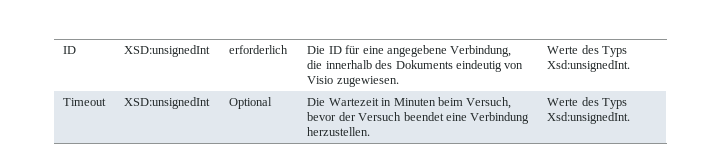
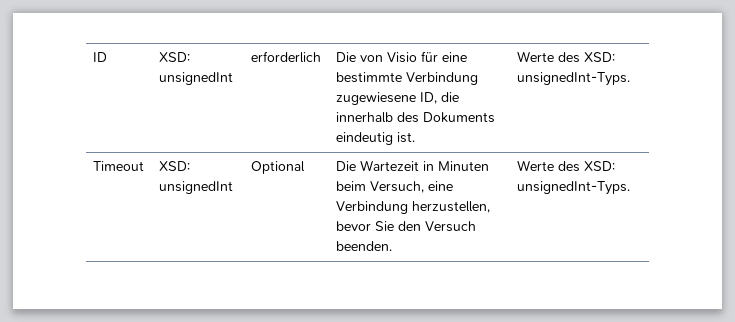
[124,45,211,57] XSD:unsignedInt -> [159,52,191,62] [159,72,234,85] XSD: unsignedInt
[328,45,512,57] ID für eine angegebene Verbindung, -> [360,51,468,63] [336,72,479,85] [336,92,438,105] von Visio für eine bestimmte Verbindung zugewiesene ID,
[504,63,524,69] [307,76,399,87] [547,45,628,57] [547,60,631,72] von Visio zugewiesen. | Werte des Typs Xsd:unsignedInt. -> [397,132,416,143] [517,51,616,63] [517,72,631,86] ist. | Werte des XSD: unsignedInt-Typs.
[124,97,211,109] XSD:unsignedInt -> [159,161,191,171] [159,181,234,194] XSD: unsignedInt
[307,112,530,124] [307,127,371,136] [547,97,628,109] [547,112,631,124] bevor der Versuch beendet eine Verbindung herzustellen. | Werte des Typs Xsd:unsignedInt. -> [428,181,454,191] [336,201,491,214] [336,221,477,232] [336,241,393,251] [517,160,616,172] [517,181,631,195] eine Verbindung herzustellen, bevor Sie den Versuch beenden. | Werte des XSD: unsignedInt-Typs.

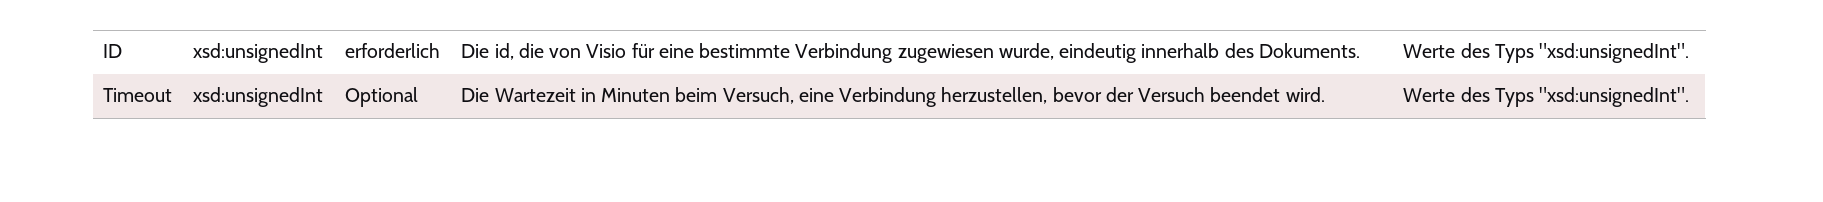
[159,52,191,62] [159,72,234,85] XSD: unsignedInt -> [193,43,324,63] xsd:unsignedInt
(357, 57) none -> [494,43,544,60] id, die
[336,92,460,105] [336,112,496,123] [336,132,416,145] [517,51,616,63] [517,72,631,86] zugewiesene ID, die innerhalb des Dokuments eindeutig ist. | Werte des XSD: unsignedInt-Typs. -> [897,43,1360,63] [1403,43,1690,63] zugewiesen wurde, eindeutig innerhalb des Dokuments. | Werte des Typs "xsd:unsignedInt".
[159,161,191,171] [159,181,234,194] XSD: unsignedInt -> [193,87,324,107] xsd:unsignedInt
[375,221,477,232] [336,241,393,251] [517,160,616,172] [517,181,631,195] Sie den Versuch beenden. | Werte des XSD: unsignedInt-Typs. -> [1105,87,1325,102] [1403,87,1690,107] der Versuch beendet wird. | Werte des Typs "xsd:unsignedInt".

